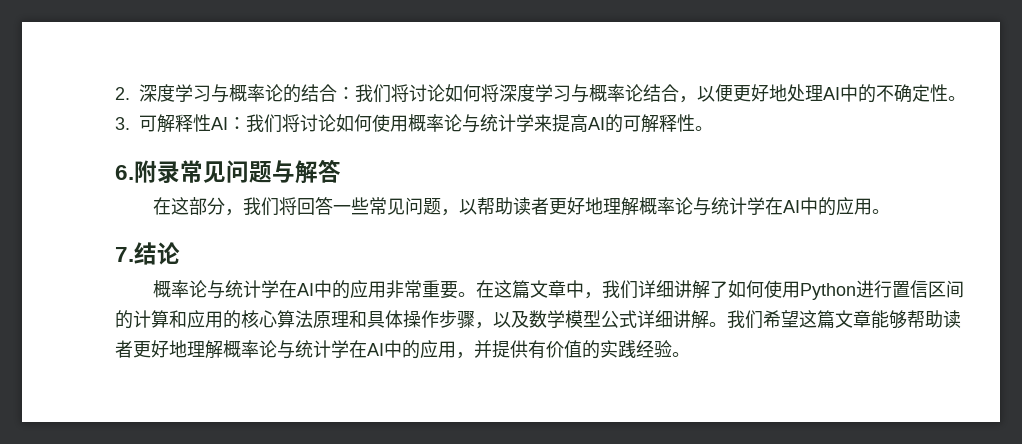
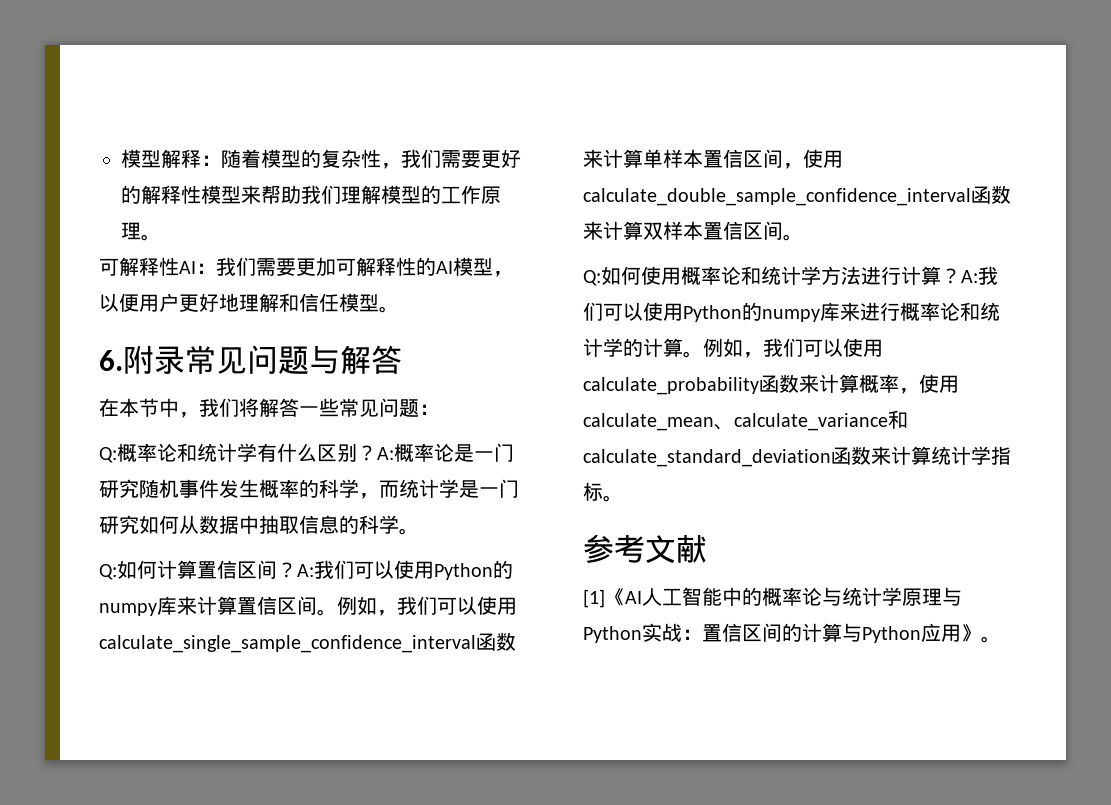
[115,84,966,103] [115,117,130,130] 2.深度学习与概率论的结合：我们将讨论如何将深度学习与概率论结合，以便更好地处理AI中的不确定性。 // 3. -> [121,149,521,169] [121,185,501,204] [121,222,161,241] 模型解释：随着模型的复杂性，我们需要更好的解释性模型来帮助我们理解模型的工作原理。 //
[282,114,695,133] 将讨论如何使用概率论与统计学来提高AI的可解释性 -> [256,257,513,277] [99,293,379,312] 需要更加可解释性的AI模型，以便用户更好地理解和信任模型
[170,197,225,215] 这部分 -> [119,398,179,417] 本节中
[296,198,315,215] 回 -> [259,398,279,417] 解
[440,197,890,216] [115,242,180,265] [152,280,964,300] [115,310,961,329] [115,340,672,359] ，以帮助读者更好地理解概率论与统计学在AI中的应用。 // 7.结论 // 概率论与统计学在AI中的应用非常重要。在这篇文章中，我们详细讲解了如何使用Python进行置信区间的计算和应用的核心算法原理和具体操作步骤，以及数学模型公式详细讲解。我们希望这篇文章能够帮助读者更好地理解概率论与统计学在AI中的应用，并提供有价值的实践经验 -> [419,404,439,415] [99,443,514,463] [99,479,519,499] [99,515,419,535] [99,560,513,580] [99,596,517,616] [99,632,516,653] [583,149,843,169] [583,185,1011,206] [583,221,803,241] [583,266,998,286] [583,302,1000,322] [583,338,883,358] [583,374,959,395] [583,410,908,431] [583,446,1011,467] [583,482,623,502] [583,534,707,564] [583,587,962,608] [583,623,981,643] ： // Q:概率论和统计学有什么区别？A:概率论是一门研究随机事件发生概率的科学，而统计学是一门研究如何从数据中抽取信息的科学。 // Q:如何计算置信区间？A:我们可以使用Python的numpy库来计算置信区间。例如，我们可以使用calculate_single_sample_confidence_interval函数来计算单样本置信区间，使用calculate_double_sample_confidence_interval函数来计算双样本置信区间。 // Q:如何使用概率论和统计学方法进行计算？A:我们可以使用Python的numpy库来进行概率论和统计学的计算。例如，我们可以使用calculate_probability函数来计算概率，使用calculate_mean、calculate_variance和calculate_standard_deviation函数来计算统计学指标。 // 参考文献 // [1]《AI人工智能中的概率论与统计学原理与Python实战：置信区间的计算与Python应用》

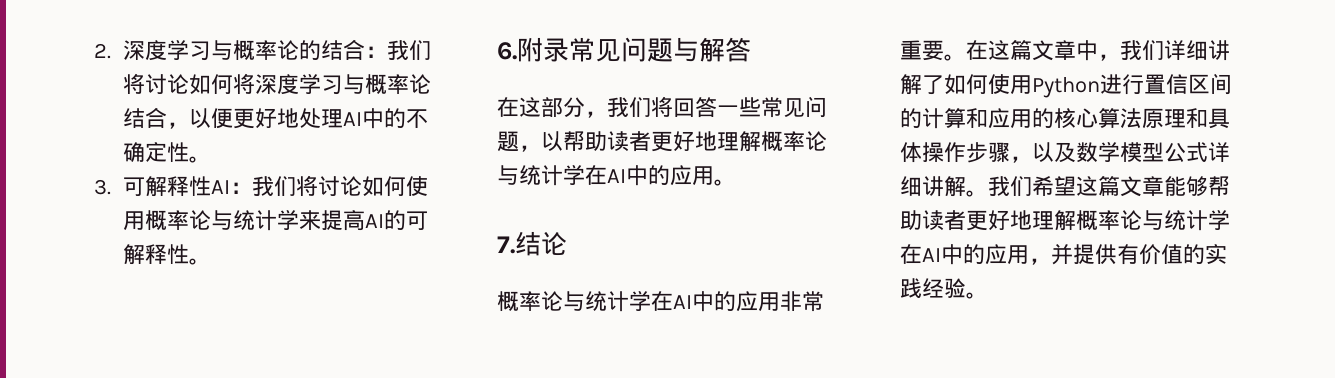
[121,149,521,169] [121,185,501,204] [121,222,161,241] 模型解释：随着模型的复杂性，我们需要更好的解释性模型来帮助我们理解模型的工作原理。 // -> [94,39,432,61] [123,73,432,95] [123,107,429,129] [123,142,212,163] [94,179,111,195] 2.深度学习与概率论的结合：我们将讨论如何将深度学习与概率论结合，以便更好地处理AI中的不确定性。 // 3.
[256,257,513,277] [99,293,379,312] 需要更加可解释性的AI模型，以便用户更好地理解和信任模型 -> [296,175,429,197] [123,210,429,231] [123,244,190,265] 将讨论如何使用概率论与统计学来提高AI的可解释性
[119,398,179,417] 本节中 -> [519,97,585,117] 这部分
[259,398,279,417] 解 -> [673,98,695,117] 回
[419,404,439,415] [99,443,514,463] [99,479,519,499] [99,515,419,535] [99,560,513,580] [99,596,517,616] [99,632,516,653] [583,149,843,169] [583,185,1011,206] [583,221,803,241] [583,266,998,286] [583,302,1000,322] [583,338,883,358] [583,374,959,395] [583,410,908,431] [583,446,1011,467] [583,482,623,502] [583,534,707,564] [583,587,962,608] [583,623,981,643] ： // Q:概率论和统计学有什么区别？A:概率论是一门研究随机事件发生概率的科学，而统计学是一门研究如何从数据中抽取信息的科学。 // Q:如何计算置信区间？A:我们可以使用Python的numpy库来计算置信区间。例如，我们可以使用calculate_single_sample_confidence_interval函数来计算单样本置信区间，使用calculate_double_sample_confidence_interval函数来计算双样本置信区间。 // Q:如何使用概率论和统计学方法进行计算？A:我们可以使用Python的numpy库来进行概率论和统计学的计算。例如，我们可以使用calculate_probability函数来计算概率，使用calculate_mean、calculate_variance和calculate_standard_deviation函数来计算统计学指标。 // 参考文献 // [1]《AI人工智能中的概率论与统计学原理与Python实战：置信区间的计算与Python应用》 -> [519,131,827,152] [497,165,736,186] [497,231,567,256] [497,291,824,312] [900,40,1230,61] [900,73,1232,98] [900,108,1230,129] [900,142,1230,163] [900,176,1230,197] [900,210,1230,231] [900,244,1227,265] [900,278,966,299] ，以帮助读者更好地理解概率论与统计学在AI中的应用。 // 7.结论 // 概率论与统计学在AI中的应用非常重要。在这篇文章中，我们详细讲解了如何使用Python进行置信区间的计算和应用的核心算法原理和具体操作步骤，以及数学模型公式详细讲解。我们希望这篇文章能够帮助读者更好地理解概率论与统计学在AI中的应用，并提供有价值的实践经验

